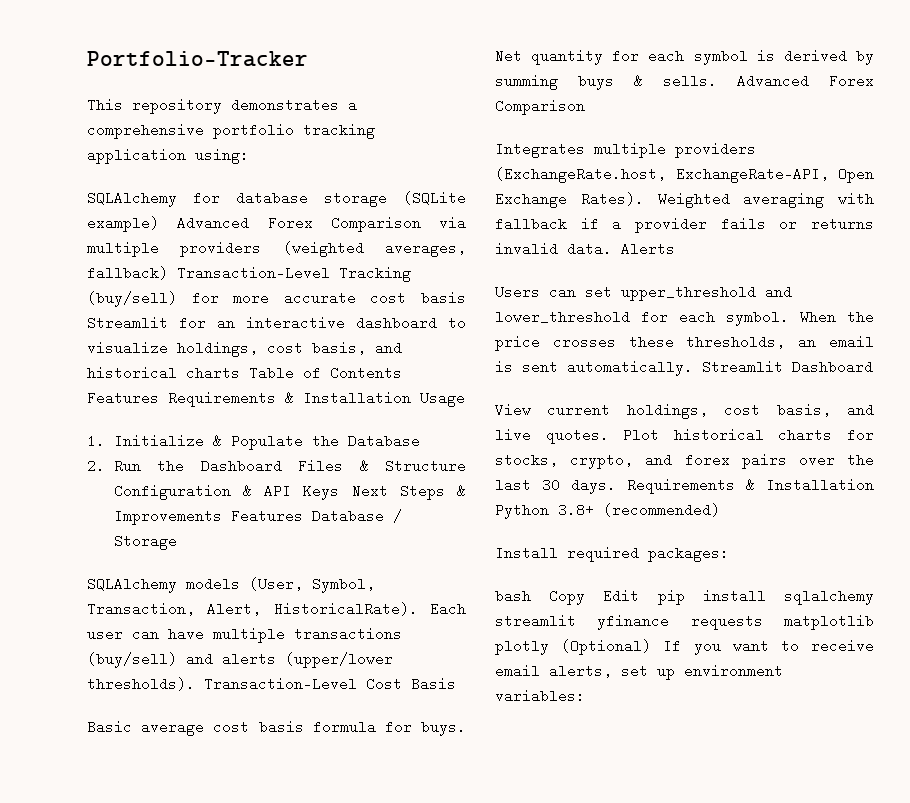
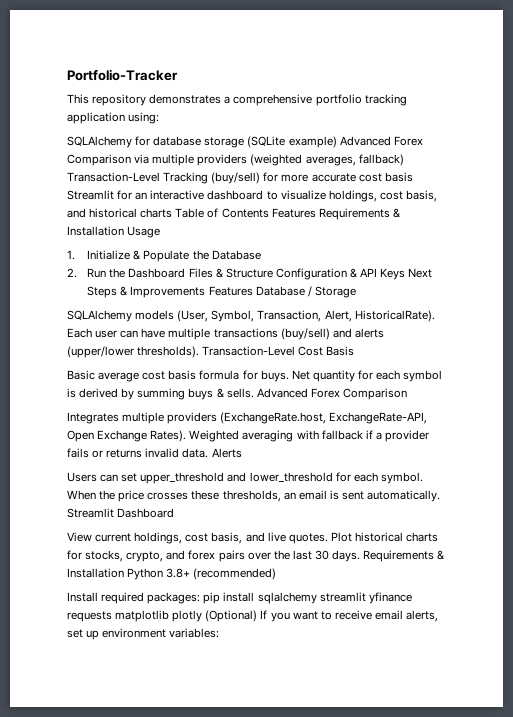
[495,589,640,605] // bash Copy Edit -> (201, 598) none

